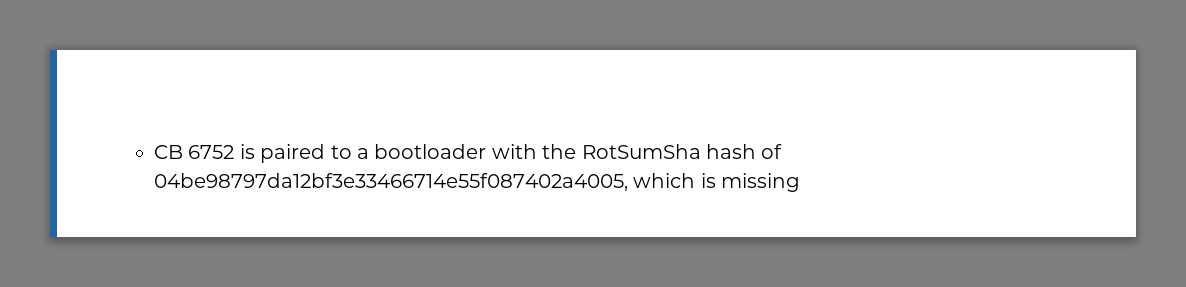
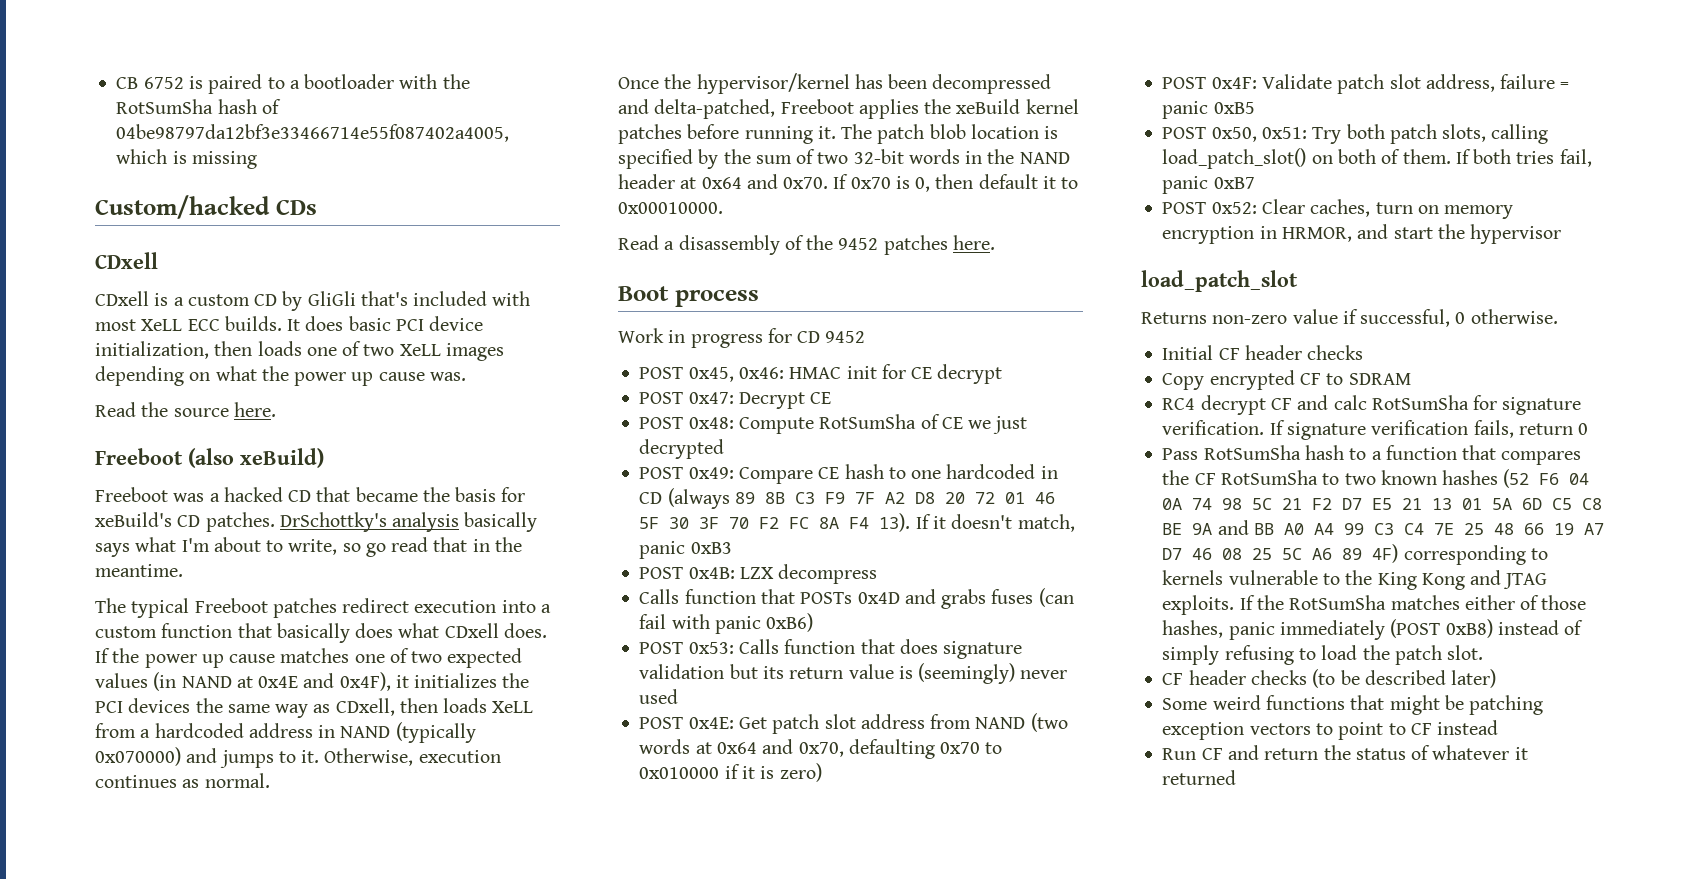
(801, 182) none -> [95,195,317,219] [95,252,158,269] [95,291,531,311] [95,316,484,331] [95,341,504,361] [95,366,466,386] [95,402,276,417] [95,448,324,468] [95,487,526,502] [95,512,538,532] [95,537,522,557] [95,564,183,577] [95,598,551,618] [95,623,547,643] [95,648,523,668] [95,672,530,691] [95,698,534,718] [95,722,476,743] [95,747,501,768] [95,773,270,788] [618,73,1052,94] [618,99,1079,119] [618,124,1059,144] [618,149,1070,169] [618,174,1079,192] [618,202,723,214] [618,235,995,255] [618,286,759,307] [618,328,866,348] [639,364,1003,384] [639,392,832,409] [639,414,1028,434] [639,439,725,459] [639,464,1058,484] [639,488,1055,509] [639,513,1075,532] [639,541,732,559] [639,564,878,584] [639,588,1074,609] [639,613,814,634] [639,639,1023,659] [639,663,1068,684] [639,689,679,704] [639,713,1068,734] [639,739,1003,759] [639,763,822,782] [1162,74,1570,94] [1162,101,1255,119] [1162,124,1549,144] [1162,148,1592,169] [1162,176,1255,194] [1162,199,1514,219] [1162,224,1562,244] [1141,270,1298,292] [1141,309,1558,327] [1162,345,1364,360] [1162,370,1411,390] [1162,395,1582,415] [1162,420,1589,440] [1162,445,1582,465] [1162,469,1590,488] [1162,498,1603,510] [1162,520,1604,535] [1162,544,1548,565] [1162,570,1548,590] [1162,595,1587,615] [1162,619,1584,640] [1162,645,1484,665] [1162,669,1497,688] [1162,695,1544,715] [1162,720,1499,740] [1162,745,1528,760] [1162,770,1237,785] // Custom/hacked CDs // CDxell // CDxell is a custom CD by GliGli that's included with most XeLL ECC builds. It does basic PCI device initialization, then loads one of two XeLL images depending on what the power up cause was. // Read the source here. // Freeboot (also xeBuild) // Freeboot was a hacked CD that became the basis for xeBuild's CD patches. DrSchottky's analysis basically says what I'm about to write, so go read that in the meantime. // The typical Freeboot patches redirect execution into a custom function that basically does what CDxell does. If the power up cause matches one of two expected values (in NAND at 0x4E and 0x4F), it initializes the PCI devices the same way as CDxell, then loads XeLL from a hardcoded address in NAND (typically 0x070000) and jumps to it. Otherwise, execution continues as normal. // Once the hypervisor/kernel has been decompressed and delta-patched, Freeboot applies the xeBuild kernel patches before running it. The patch blob location is specified by the sum of two 32-bit words in the NAND header at 0x64 and 0x70. If 0x70 is 0, then default it to 0x00010000. // Read a disassembly of the 9452 patches here. // Boot process // Work in progress for CD 9452 // POST 0x45, 0x46: HMAC init for CE decrypt // POST 0x47: Decrypt CE // POST 0x48: Compute RotSumSha of CE we just decrypted // POST 0x49: Compare CE hash to one hardcoded in CD (always 89 8B C3 F9 7F A2 D8 20 72 01 46 5F 30 3F 70 F2 FC 8A F4 13). If it doesn't match, panic 0xB3 // POST 0x4B: LZX decompress // Calls function that POSTs 0x4D and grabs fuses (can fail with panic 0xB6) // POST 0x53: Calls function that does signature validation but its return value is (seemingly) never used // POST 0x4E: Get patch slot address from NAND (two words at 0x64 and 0x70, defaulting 0x70 to 0x010000 if it is zero) // POST 0x4F: Validate patch slot address, failure = panic 0xB5 // POST 0x50, 0x51: Try both patch slots, calling load_patch_slot() on both of them. If both tries fail, panic 0xB7 // POST 0x52: Clear caches, turn on memory encryption in HRMOR, and start the hypervisor // load_patch_slot // Returns non-zero value if successful, 0 otherwise. // Initial CF header checks // Copy encrypted CF to SDRAM // RC4 decrypt CF and calc RotSumSha for signature verification. If signature verification fails, return 0 // Pass RotSumSha hash to a function that compares the CF RotSumSha to two known hashes (52 F6 04 0A 74 98 5C 21 F2 D7 E5 21 13 01 5A 6D C5 C8 BE 9A and BB A0 A4 99 C3 C4 7E 25 48 66 19 A7 D7 46 08 25 5C A6 89 4F) corresponding to kernels vulnerable to the King Kong and JTAG exploits. If the RotSumSha matches either of those hashes, panic immediately (POST 0xB8) instead of simply refusing to load the patch slot. // CF header checks (to be described later) // Some weird functions that might be patching exception vectors to point to CF instead // Run CF and return the status of whatever it returned

